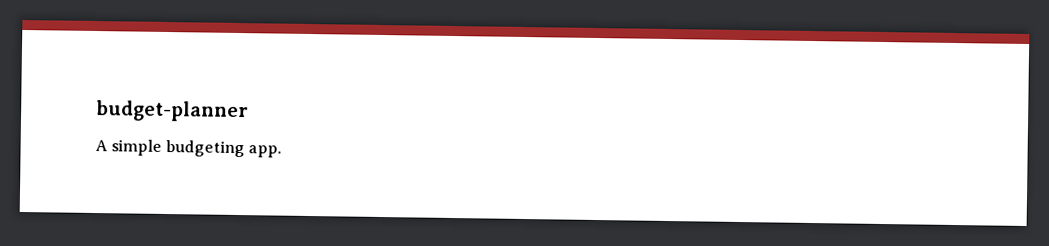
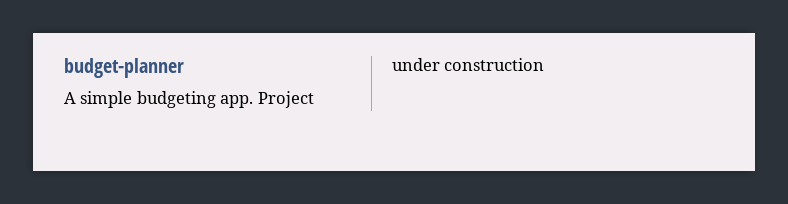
(282, 151) none -> [257,91,314,108] [392,58,545,71] Project under construction

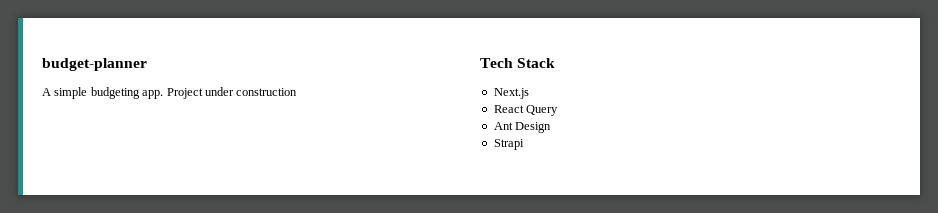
(545, 64) none -> [480,58,556,68] [493,88,529,99] [493,105,559,116] [493,122,552,133] [493,139,524,150] // Tech Stack // Next.js // React Query // Ant Design // Strapi

